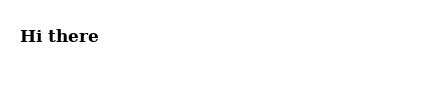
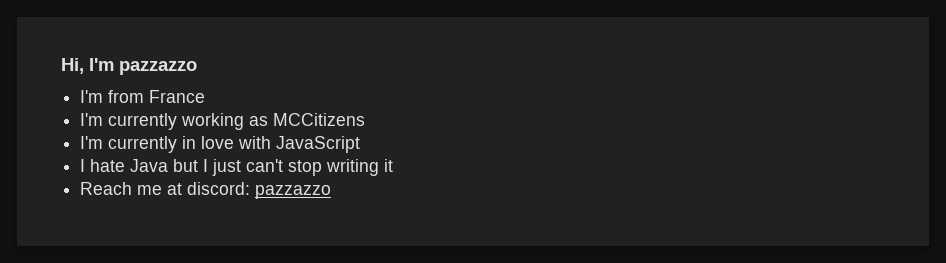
[20,29,99,42] Hi there -> [61,58,197,75] [80,90,206,103] [80,113,366,130] [80,136,361,153] [80,159,394,176] [80,182,332,199] Hi, I'm pazzazzo // I'm from France // I'm currently working as MCCitizens // I'm currently in love with JavaScript // I hate Java but I just can't stop writing it // Reach me at discord: pazzazzo

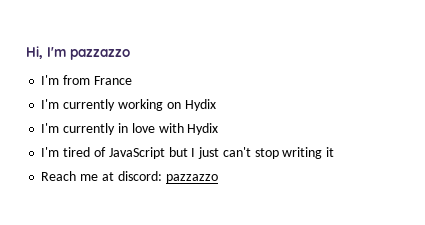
[249,113,366,126] as MCCitizens -> [166,99,216,111] on Hydix
[276,136,361,153] [80,159,169,172] JavaScript // I hate Java -> [187,123,219,135] [41,147,165,159] Hydix // I'm tired of JavaScript

